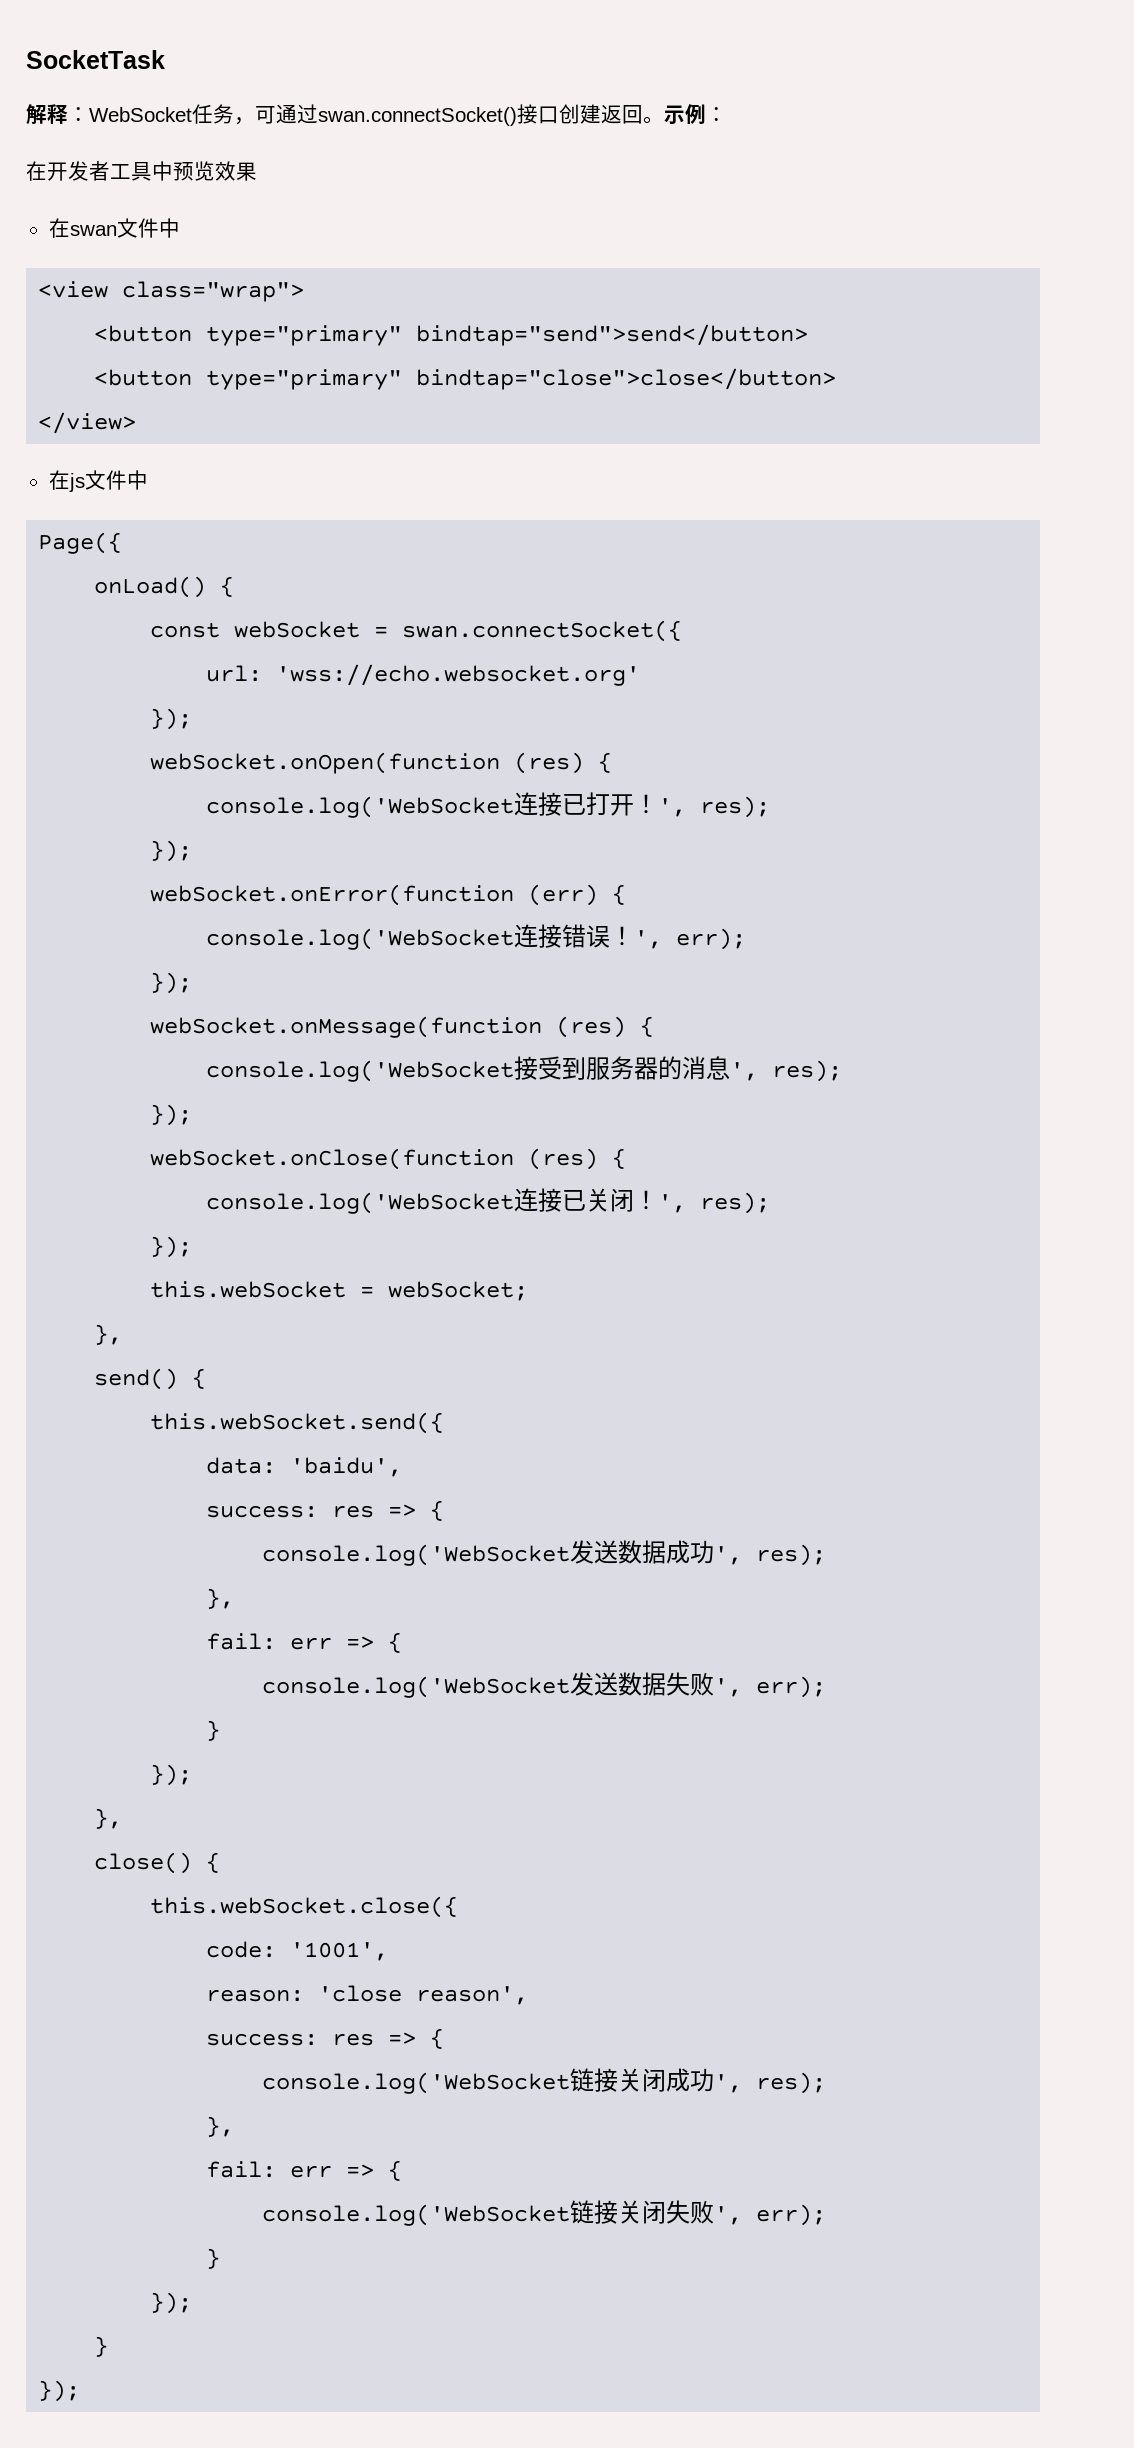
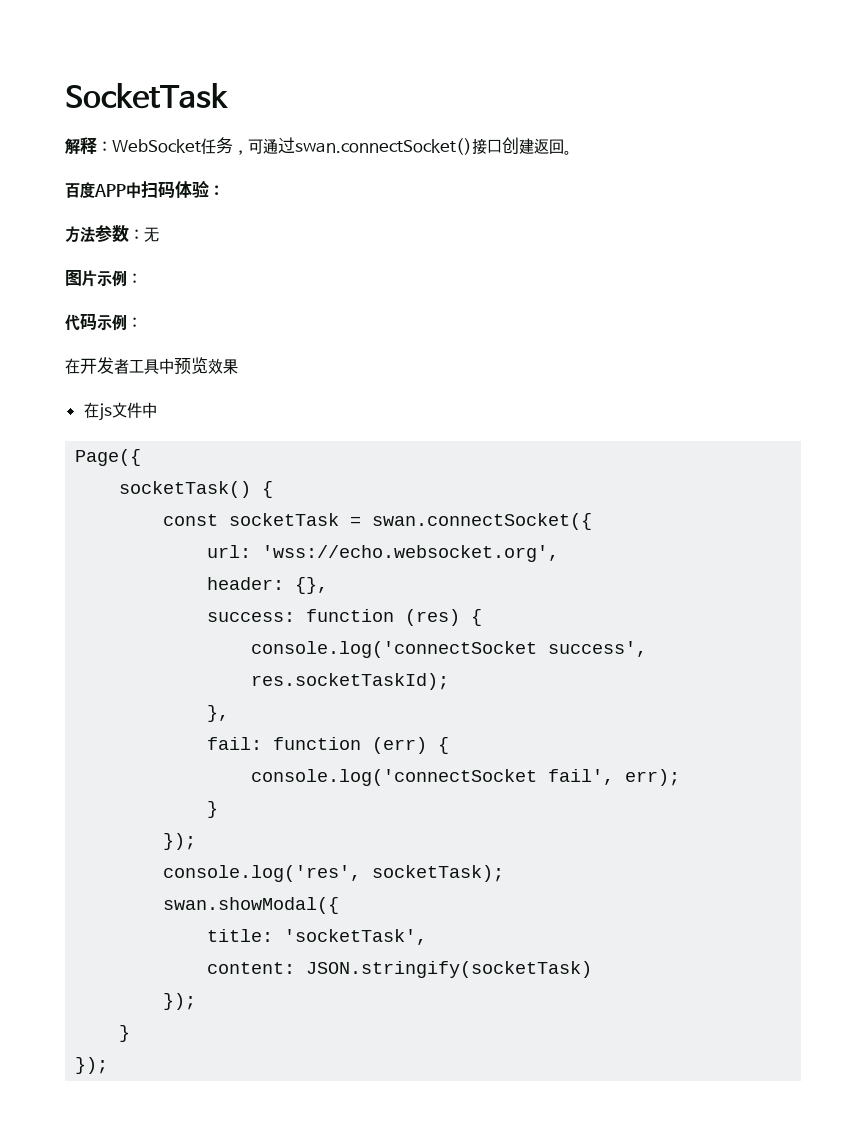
(664, 120) none -> [65,180,224,199] [65,225,159,243] [65,270,142,287] [65,313,97,331] // 百度APP中扫码体验： // 方法参数：无 // 图片示例： // 代码
[48,218,180,238] [38,281,305,302] [94,324,809,346] [94,368,837,390] [38,412,137,434] // 在swan文件中 // <view class="wrap"> // <button type="primary" bindtap="send">send</button> // <button type="primary" bindtap="close">close</button> // </view> -> (238, 366) none
[94,576,207,598] onLoad() -> [119,481,252,498] socketTask()
[234,621,361,638] webSocket -> [229,513,340,526] socketTask
[276,664,641,686] [150,708,193,730] [150,752,613,774] [206,792,771,818] [150,840,193,862] [150,884,627,906] [206,924,747,950] [150,972,193,994] [150,1016,655,1038] [206,1056,843,1082] [150,1104,193,1126] [150,1148,627,1170] [206,1188,771,1214] [150,1236,193,1258] [150,1281,529,1301] [94,1324,123,1345] [94,1368,207,1390] [150,1412,445,1434] [206,1457,403,1477] [206,1500,445,1521] [262,1540,827,1566] [206,1588,235,1609] [206,1632,403,1653] [262,1672,827,1698] [206,1720,221,1741] [150,1764,193,1786] [94,1808,123,1829] [94,1852,221,1874] [150,1896,459,1918] [206,1941,389,1961] [206,1985,529,2005] [206,2028,445,2049] [262,2068,827,2094] [206,2116,235,2137] [206,2160,403,2181] [262,2200,827,2226] [206,2248,221,2269] 'wss://echo.websocket.org' // }); // webSocket.onOpen(function (res) { // console.log('WebSocket连接已打开！', res); // }); // webSocket.onError(function (err) { // console.log('WebSocket连接错误！', err); // }); // webSocket.onMessage(function (res) { // console.log('WebSocket接受到服务器的消息', res); // }); // webSocket.onClose(function (res) { // console.log('WebSocket连接已关闭！', res); // }); // this.webSocket = webSocket; // }, // send() { // this.webSocket.send({ // data: 'baidu', // success: res => { // console.log('WebSocket发送数据成功', res); // }, // fail: err => { // console.log('WebSocket发送数据失败', err); // } // }); // }, // close() { // this.webSocket.close({ // code: '1001', // reason: 'close reason', // success: res => { // console.log('WebSocket链接关闭成功', res); // }, // fail: err => { // console.log('WebSocket链接关闭失败', err); // } -> [262,545,560,562] [207,577,329,594] [207,609,483,626] [251,641,648,658] [251,673,450,690] [207,705,230,722] [207,737,450,754] [251,769,681,786] [207,801,219,818] [163,833,197,850] [163,865,505,882] [163,897,340,914] [207,929,428,945] [207,961,593,978] 'wss://echo.websocket.org', // header: {}, // success: function (res) { // console.log('connectSocket success', res.socketTaskId); // }, // fail: function (err) { // console.log('connectSocket fail', err); // } // }); // console.log('res', socketTask); // swan.showModal({ // title: 'socketTask', // content: JSON.stringify(socketTask)

